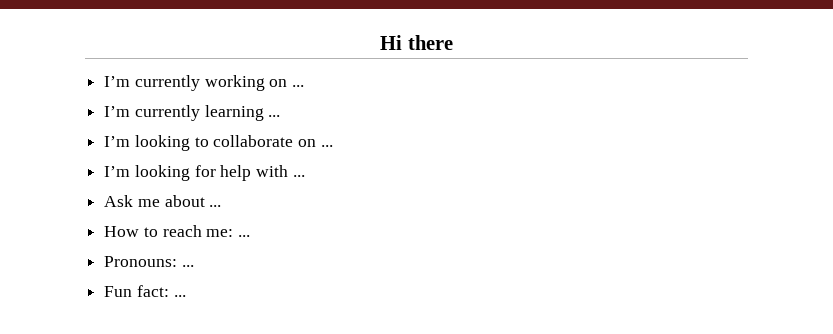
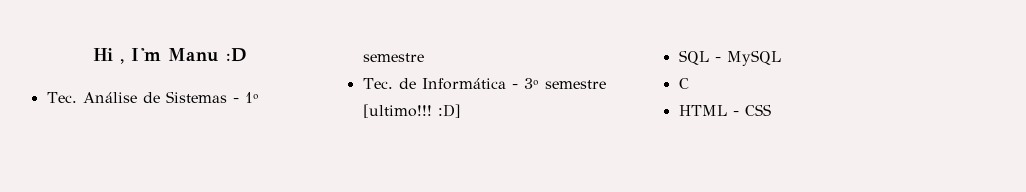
[407,35,453,50] [104,75,305,91] [104,105,281,121] [104,135,333,151] [104,165,305,181] [104,195,222,207] [104,225,251,237] [104,256,194,267] [104,285,186,297] there // I’m currently working on ... // I’m currently learning ... // I’m looking to collaborate on ... // I’m looking for help with ... // Ask me about ... // How to reach me: ... // Pronouns: ... // Fun fact: ... -> [120,48,247,64] [46,91,259,103] [362,53,424,62] [362,78,606,90] [362,104,461,118] [678,50,781,66] [678,78,689,89] [678,104,771,116] , I'm Manu :D // Tec. Análise de Sistemas - 1º semestre // Tec. de Informática - 3º semestre [ultimo!!! :D] // SQL - MySQL // C // HTML - CSS

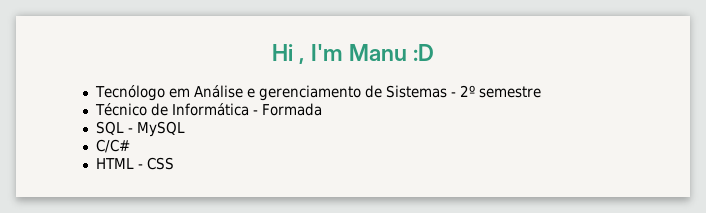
[46,92,137,103] Tec. Análise -> [94,85,361,101] Tecnólogo em Análise e gerenciamento
[244,92,259,103] 1º -> [459,85,475,97] 2º
[362,78,393,89] Tec. -> [94,103,147,116] Técnico
[523,78,606,89] [362,104,461,118] 3º semestre [ultimo!!! :D] -> [261,103,322,116] Formada
[678,78,689,89] C -> [95,139,130,153] C/C#

